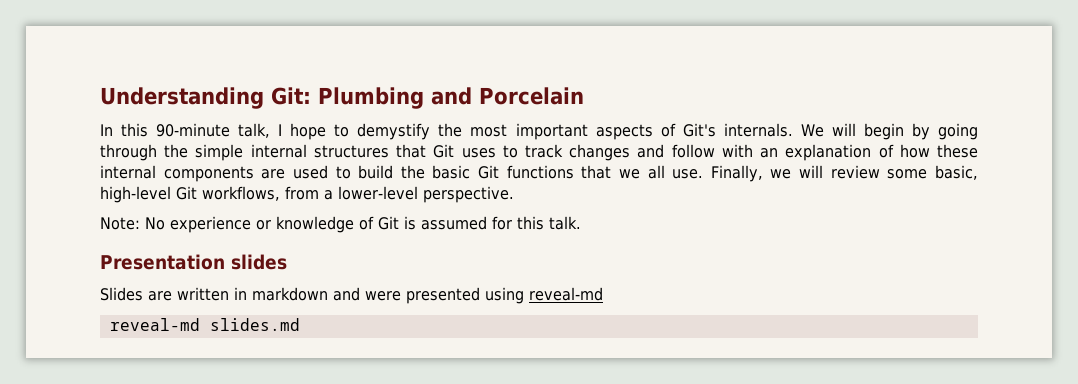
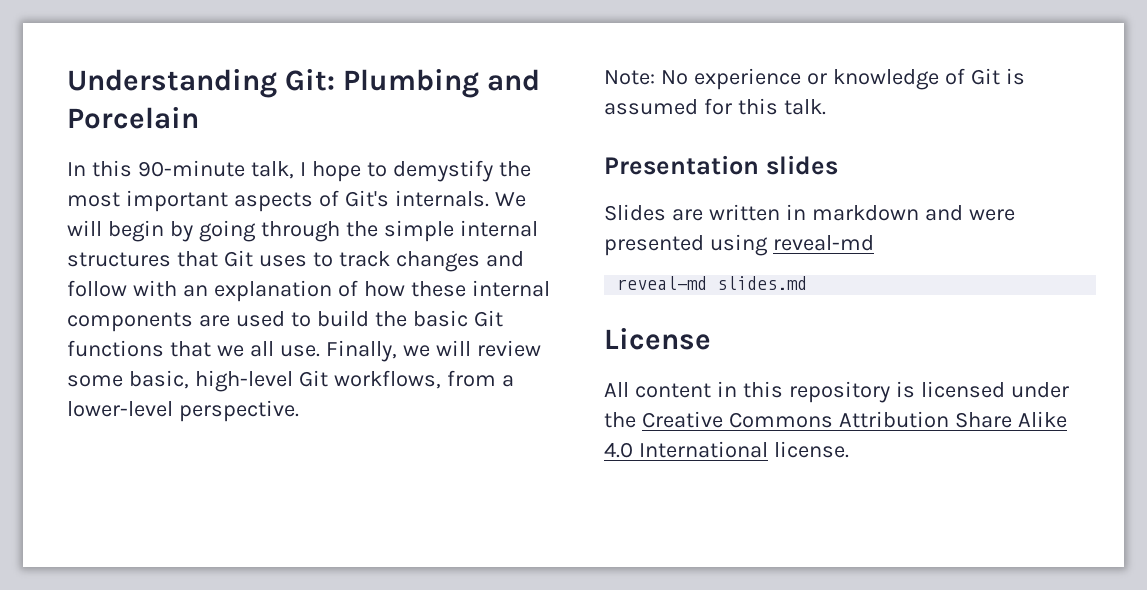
(300, 324) none -> [604,328,711,350] [604,381,1069,403] [604,411,1067,428] [604,441,849,458] // License // All content in this repository is licensed under the Creative Commons Attribution Share Alike 4.0 International license.

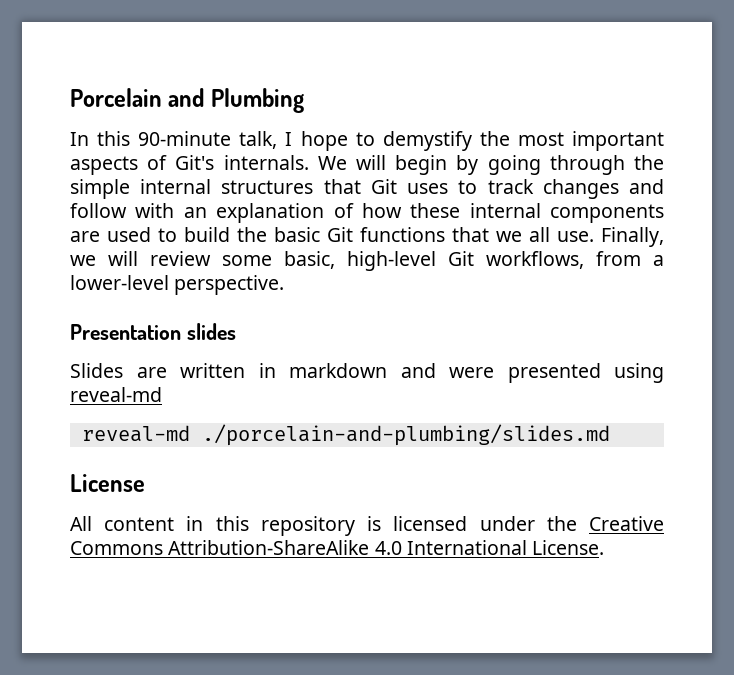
[67,69,335,98] Understanding Git: -> [70,88,205,107] Porcelain and
[486,69,540,91] [67,107,199,129] and Porcelain -> (304, 100) none
[604,68,1025,90] [604,98,826,115] // Note: No experience or knowledge of Git is assumed for this talk. -> (285, 285) none
[717,276,808,290] slides.md -> [201,424,610,446] ./porcelain-and-plumbing/slides.md
[838,411,1067,428] Attribution Share Alike -> [168,540,370,555] Attribution-ShareAlike
[773,441,849,458] license. -> [532,540,605,555] License.

